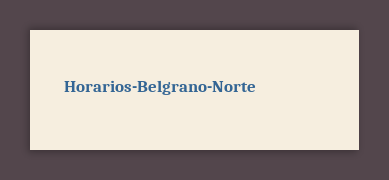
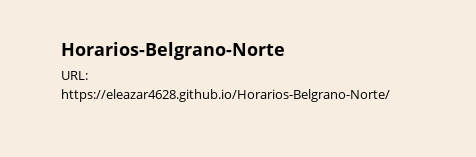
(256, 87) none -> [61,71,88,80] [61,89,390,102] // URL: https://eleazar4628.github.io/Horarios-Belgrano-Norte/

